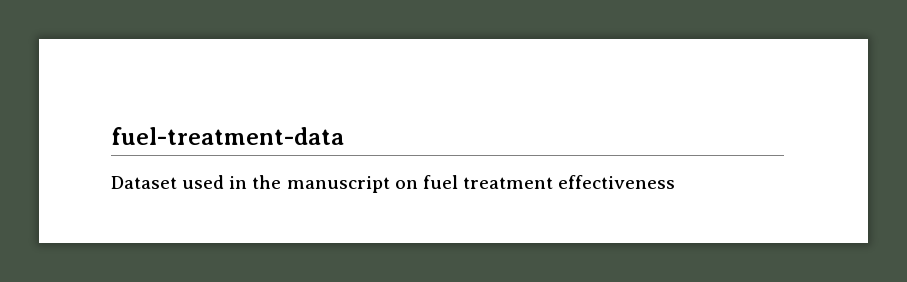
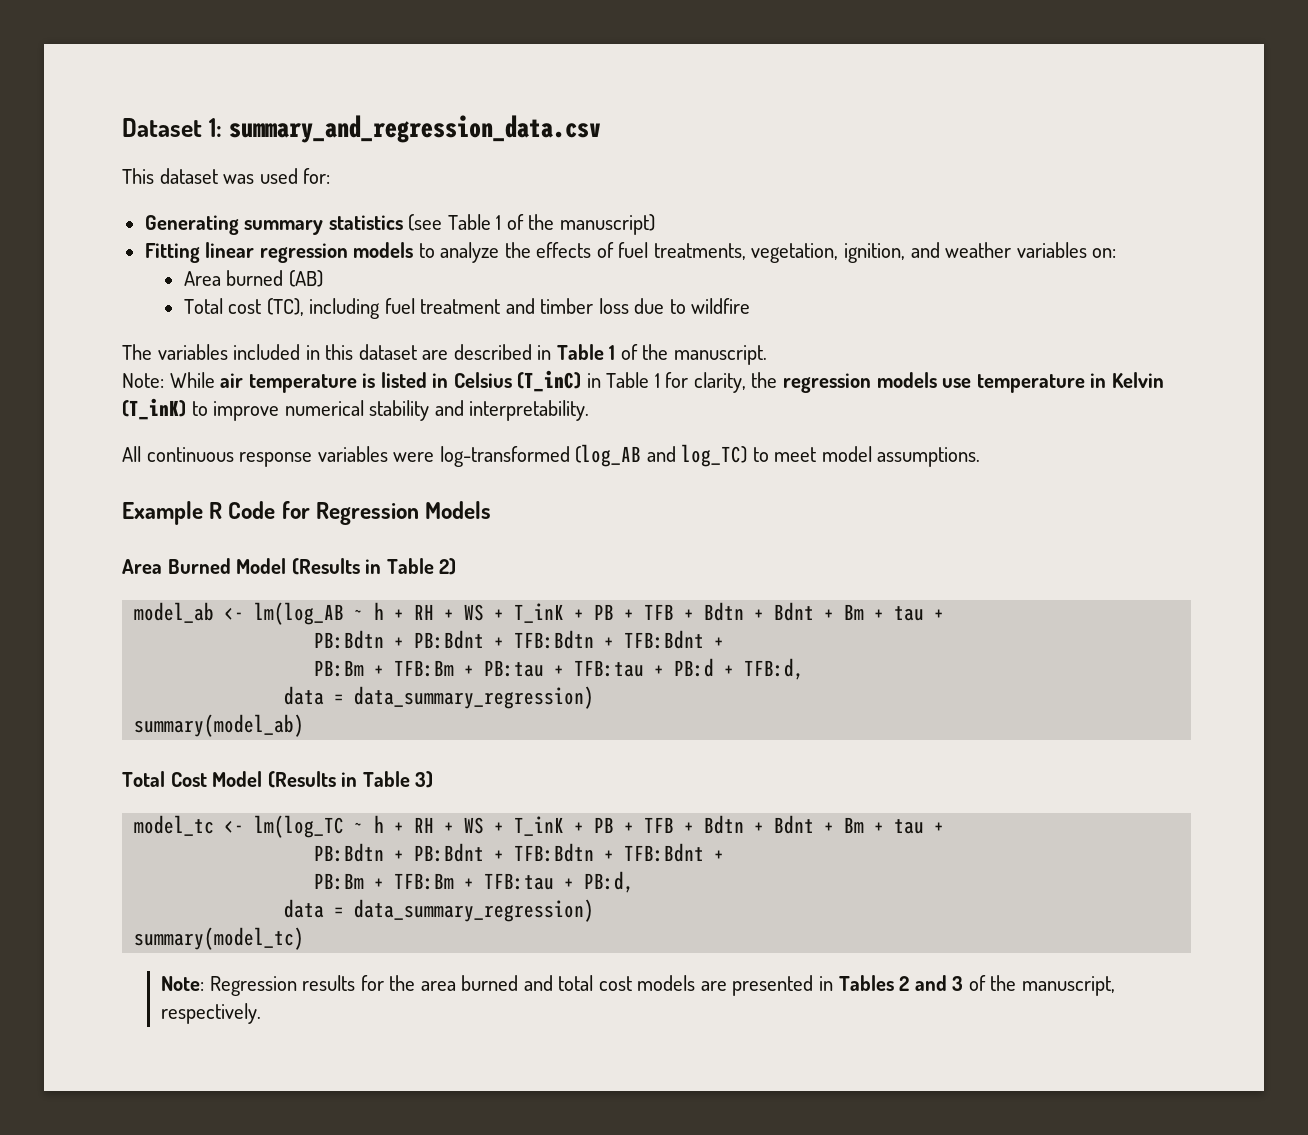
[111,127,344,145] [111,175,676,193] fuel-treatment-data // Dataset used in the manuscript on fuel treatment effectiveness -> [122,115,601,143] [122,168,331,184] [144,214,655,235] [144,242,1117,263] [183,270,323,287] [183,298,751,319] [122,344,767,365] [122,370,1164,393] [122,398,590,421] [122,444,981,467] [122,501,492,525] [122,558,457,575] [134,602,945,625] [314,630,725,649] [314,658,805,680] [284,686,595,709] [134,714,305,737] [122,771,434,788] [134,815,945,838] [314,843,725,862] [314,871,635,893] [284,899,595,922] [134,927,305,950] [161,975,1115,996] [161,1003,262,1024] Dataset 1: summary_and_regression_data.csv // This dataset was used for: // Generating summary statistics (see Table 1 of the manuscript) // Fitting linear regression models to analyze the effects of fuel treatments, vegetation, ignition, and weather variables on: // Area burned (AB) // Total cost (TC), including fuel treatment and timber loss due to wildfire // The variables included in this dataset are described in Table 1 of the manuscript. // Note: While air temperature is listed in Celsius (T_inC) in Table 1 for clarity, the regression models use temperature in Kelvin (T_inK) to improve numerical stability and interpretability. // All continuous response variables were log-transformed (log_AB and log_TC) to meet model assumptions. // Example R Code for Regression Models // Area Burned Model (Results in Table 2) // model_ab <- lm(log_AB ~ h + RH + WS + T_inK + PB + TFB + Bdtn + Bdnt + Bm + tau + // PB:Bdtn + PB:Bdnt + TFB:Bdtn + TFB:Bdnt + // PB:Bm + TFB:Bm + PB:tau + TFB:tau + PB:d + TFB:d, // data = data_summary_regression) // summary(model_ab) // Total Cost Model (Results in Table 3) // model_tc <- lm(log_TC ~ h + RH + WS + T_inK + PB + TFB + Bdtn + Bdnt + Bm + tau + // PB:Bdtn + PB:Bdnt + TFB:Bdtn + TFB:Bdnt + // PB:Bm + TFB:Bm + TFB:tau + PB:d, // data = data_summary_regression) // summary(model_tc) // Note: Regression results for the area burned and total cost models are presented in Tables 2 and 3 of the manuscript, respectively.

